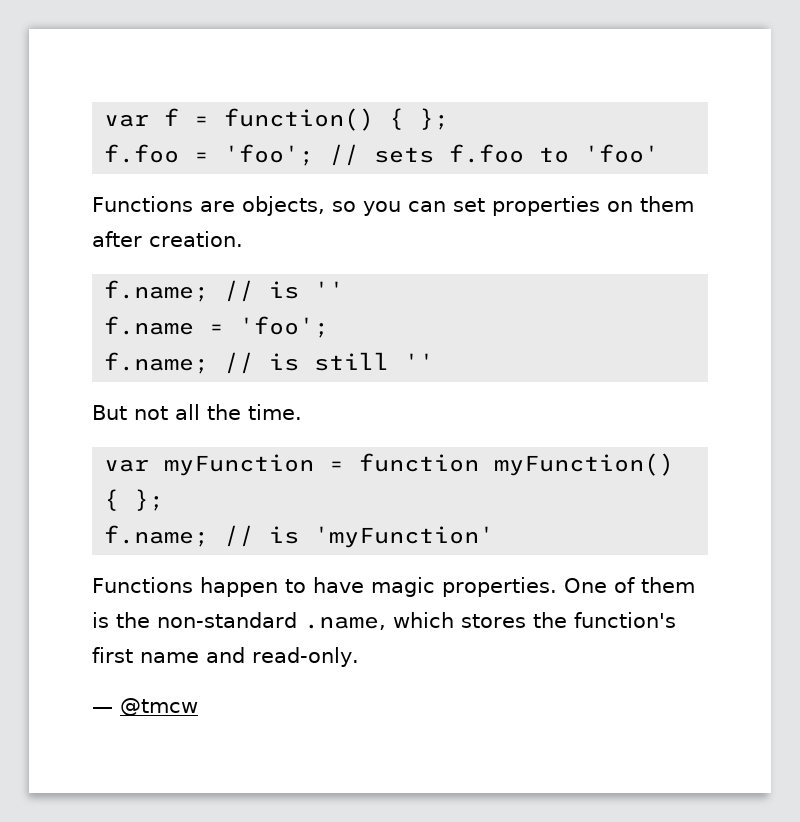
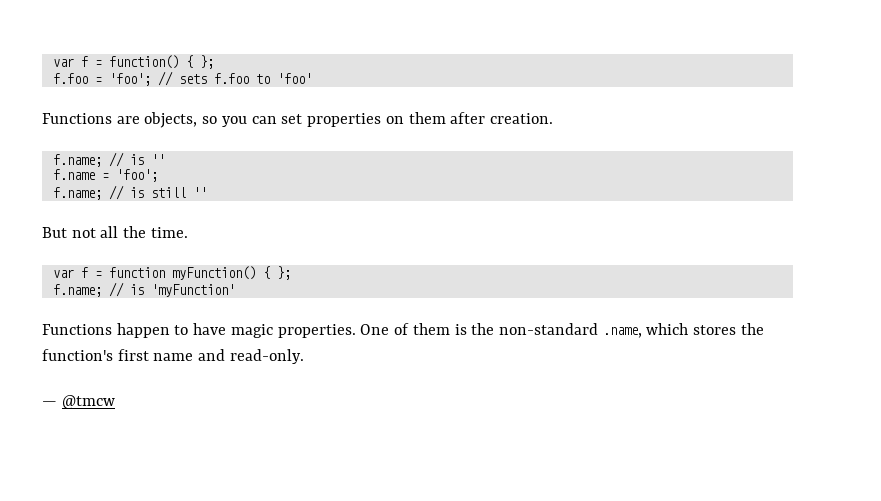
[164,454,315,476] myFunction -> [80,267,88,278] f

